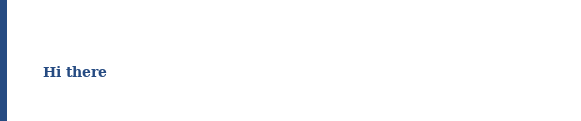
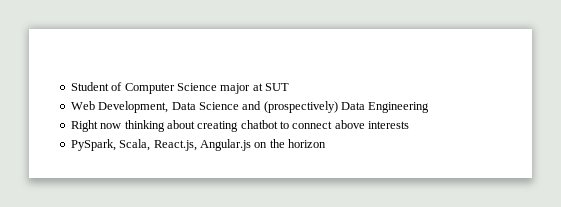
[43,66,107,77] Hi there -> [70,82,289,94] [70,101,430,113] [70,120,410,132] [70,139,326,151] Student of Computer Science major at SUT // Web Development, Data Science and (prospectively) Data Engineering // Right now thinking about creating chatbot to connect above interests // PySpark, Scala, React.js, Angular.js on the horizon

